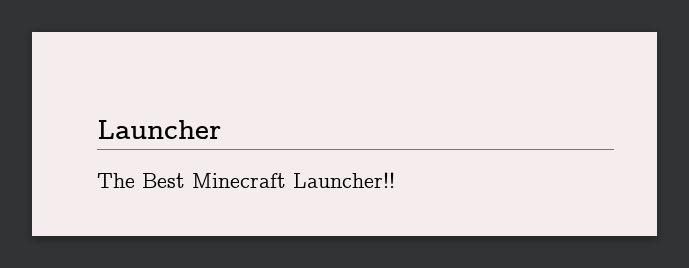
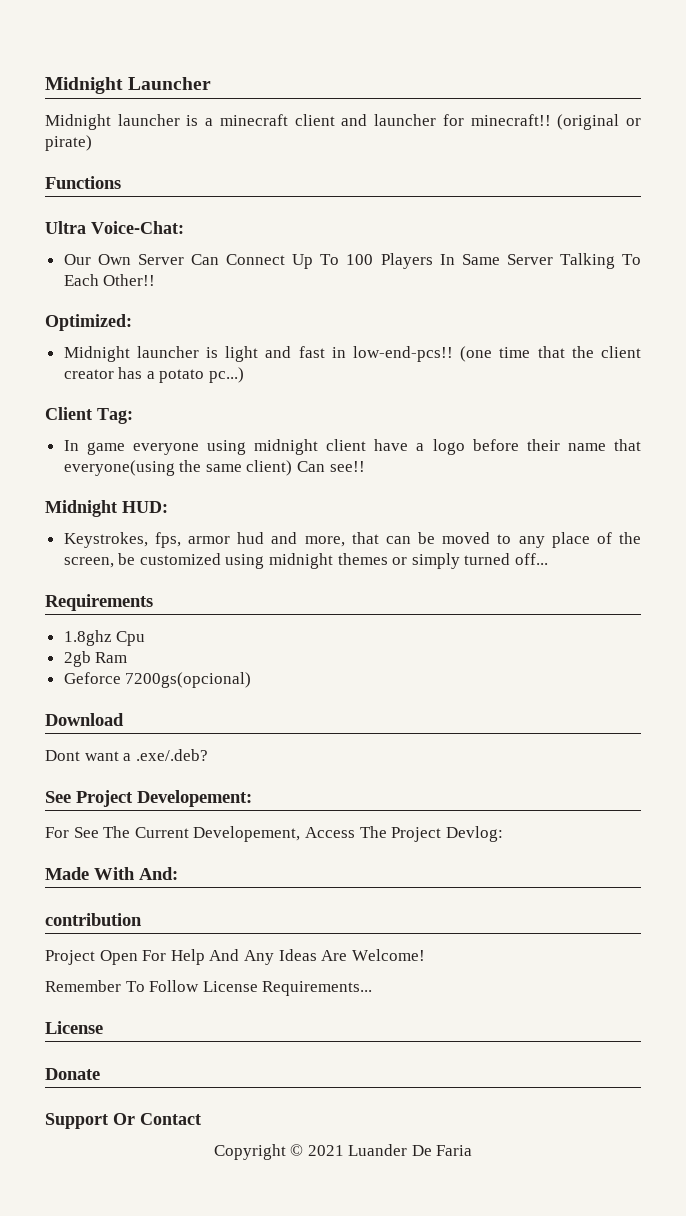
(97, 129) none -> [45,77,123,94] Midnight
[97,172,395,188] The Best Minecraft Launcher!! -> [45,114,642,130] [45,135,92,151] [45,176,121,189] [45,221,184,234] [63,253,641,269] [63,274,156,286] [45,314,132,331] [63,346,641,362] [63,367,245,383] [45,407,133,424] [63,439,642,455] [63,460,365,476] [45,500,168,517] [63,532,641,548] [63,553,549,569] [45,594,153,611] [63,630,146,646] [63,651,128,667] [63,672,252,688] [45,713,124,726] [45,749,208,761] [45,790,252,807] [45,826,503,842] [45,867,178,880] [45,913,142,926] [45,949,425,965] [45,980,373,996] [45,1021,103,1034] [45,1068,100,1080] [45,1113,201,1129] [213,1144,473,1160] Midnight launcher is a minecraft client and launcher for minecraft!! (original or pirate) // Functions // Ultra Voice-Chat: // Our Own Server Can Connect Up To 100 Players In Same Server Talking To Each Other!! // Optimized: // Midnight launcher is light and fast in low-end-pcs!! (one time that the client creator has a potato pc...) // Client Tag: // In game everyone using midnight client have a logo before their name that everyone(using the same client) Can see!! // Midnight HUD: // Keystrokes, fps, armor hud and more, that can be moved to any place of the screen, be customized using midnight themes or simply turned off... // Requirements // 1.8ghz Cpu // 2gb Ram // Geforce 7200gs(opcional) // Download // Dont want a .exe/.deb? // See Project Developement: // For See The Current Developement, Access The Project Devlog: // Made With And: // contribution // Project Open For Help And Any Ideas Are Welcome! // Remember To Follow License Requirements... // License // Donate // Support Or Contact // Copyright © 2021 Luander De Faria

